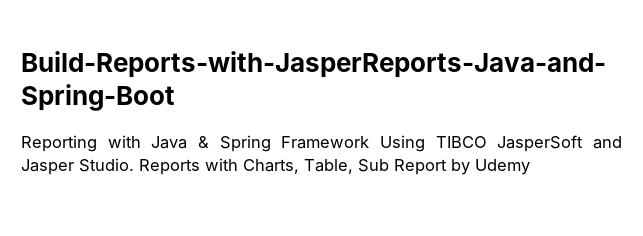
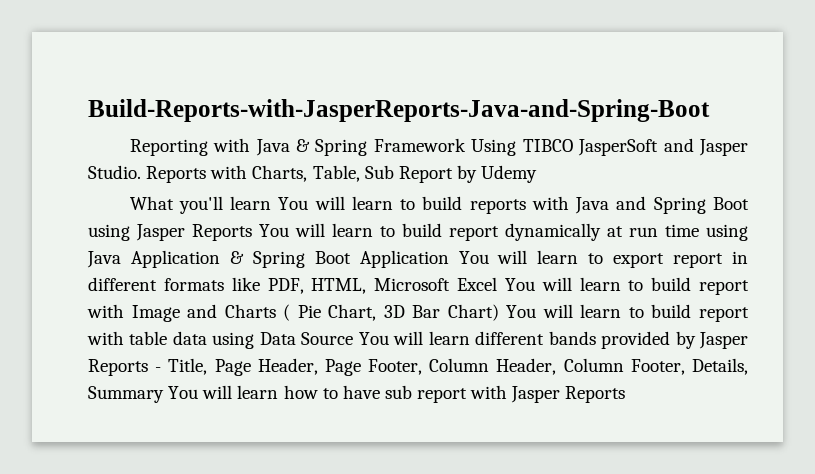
(530, 167) none -> [129,196,750,214] [88,223,748,241] [87,250,748,268] [88,277,749,295] [87,304,749,322] [87,331,748,349] [88,358,749,376] [88,385,626,403] // What you'll learn You will learn to build reports with Java and Spring Boot using Jasper Reports You will learn to build report dynamically at run time using Java Application & Spring Boot Application You will learn to export report in different formats like PDF, HTML, Microsoft Excel You will learn to build report with Image and Charts ( Pie Chart, 3D Bar Chart) You will learn to build report with table data using Data Source You will learn different bands provided by Jasper Reports - Title, Page Header, Page Footer, Column Header, Column Footer, Details, Summary You will learn how to have sub report with Jasper Reports

